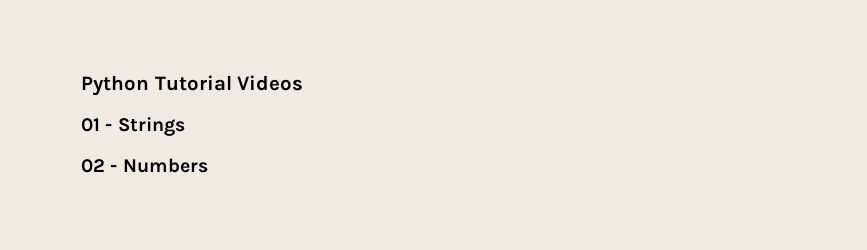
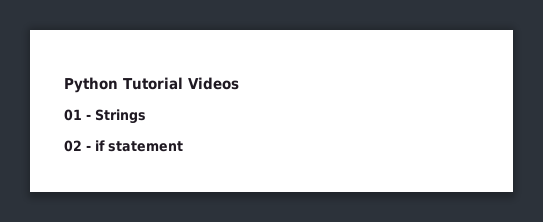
[122,158,208,173] Numbers -> [95,140,183,152] if statement

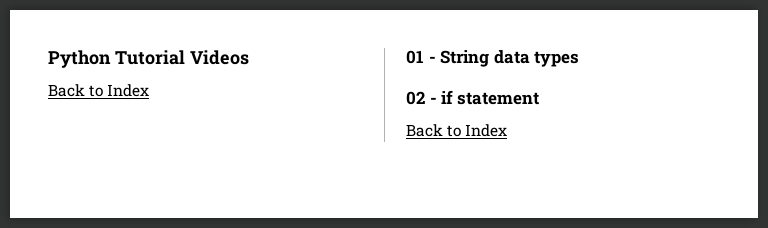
(239, 83) none -> [48,84,150,97] // Back to Index
[95,109,146,124] Strings -> [440,50,580,67] String data types
(183, 146) none -> [406,124,508,137] // Back to Index

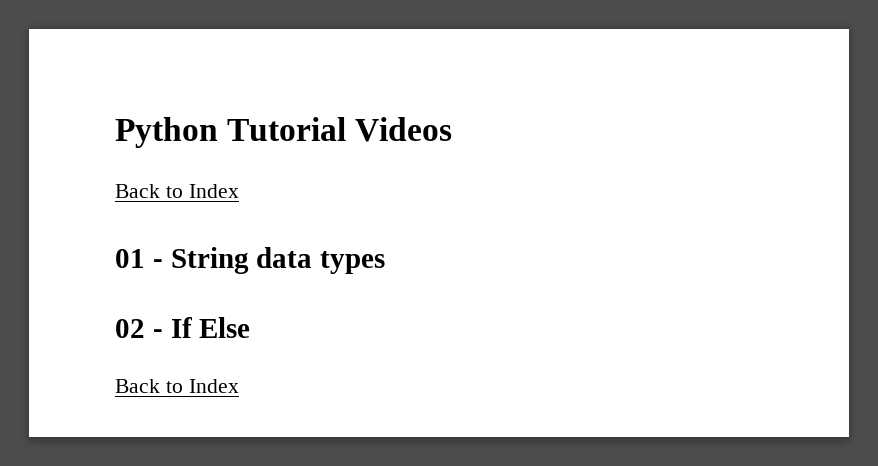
[441,90,539,105] if statement -> [170,317,251,338] If Else

